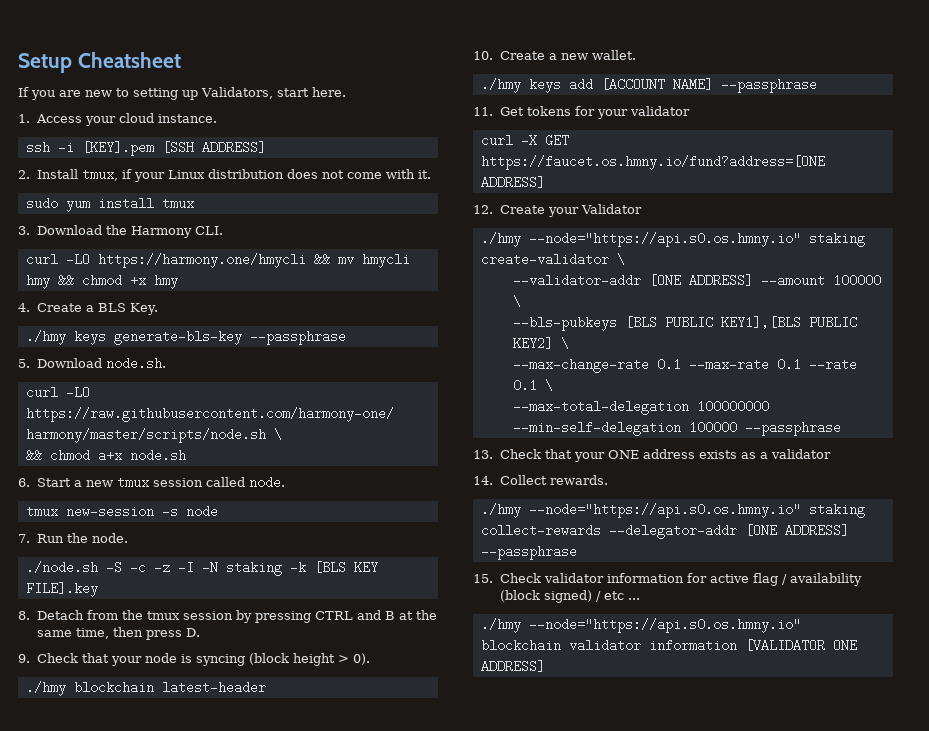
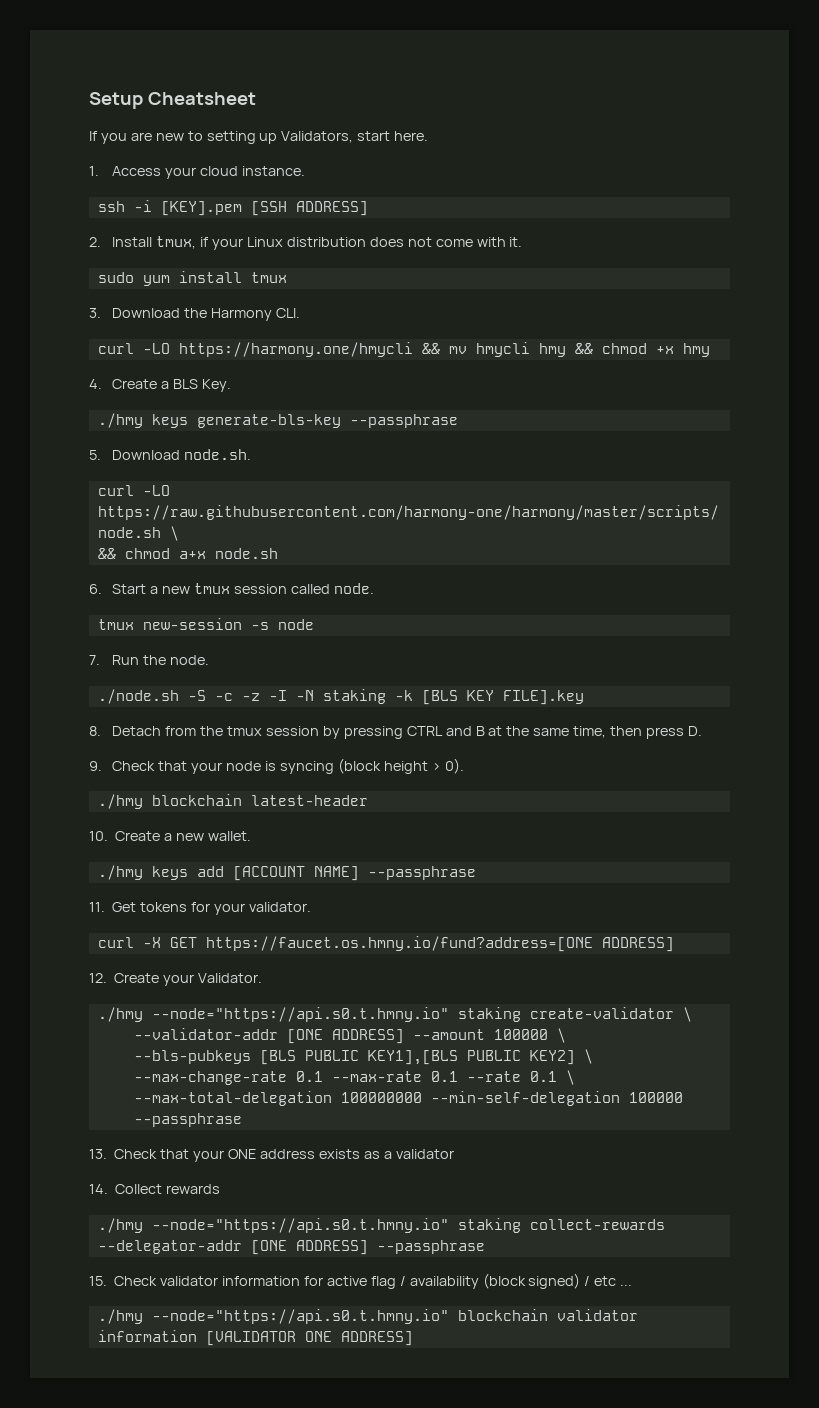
[629,106,690,116] validator -> [248,902,311,912] validator.
[580,204,643,214] [480,232,801,247] Validator // ./hmy --node="https://api.s0.os.hmny.io" -> [198,973,263,983] [97,1007,449,1022] Validator. // ./hmy --node="https://api.s0.t.hmny.io"
[549,475,608,485] [480,503,801,518] rewards. // ./hmy --node="https://api.s0.os.hmny.io" -> [166,1184,221,1194] [97,1218,449,1233] rewards // ./hmy --node="https://api.s0.t.hmny.io"
[528,618,801,633] --node="https://api.s0.os.hmny.io" -> [151,1309,449,1324] --node="https://api.s0.t.hmny.io"

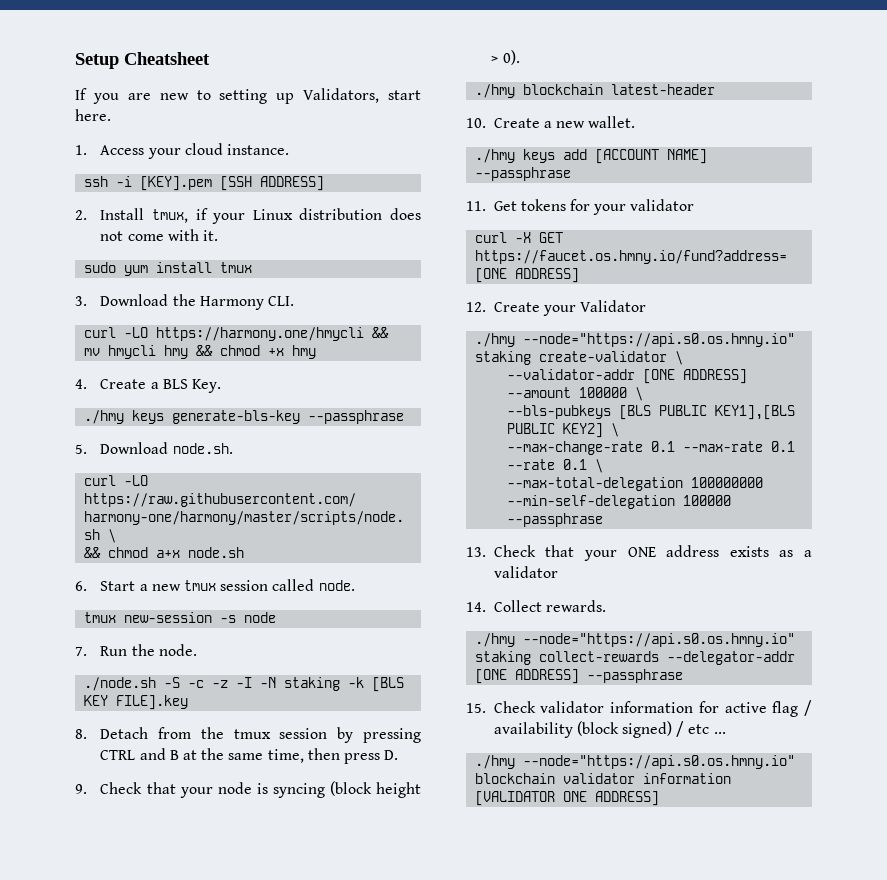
[248,902,311,912] validator. -> [630,199,695,211] validator
[198,973,263,983] [97,1007,449,1022] Validator. // ./hmy --node="https://api.s0.t.hmny.io" -> [580,300,647,312] [475,333,796,347] Validator // ./hmy --node="https://api.s0.os.hmny.io"
[166,1184,221,1194] [97,1218,449,1233] rewards // ./hmy --node="https://api.s0.t.hmny.io" -> [545,600,606,612] [475,633,796,647] rewards. // ./hmy --node="https://api.s0.os.hmny.io"
[151,1309,449,1324] --node="https://api.s0.t.hmny.io" -> [523,755,796,769] --node="https://api.s0.os.hmny.io"

